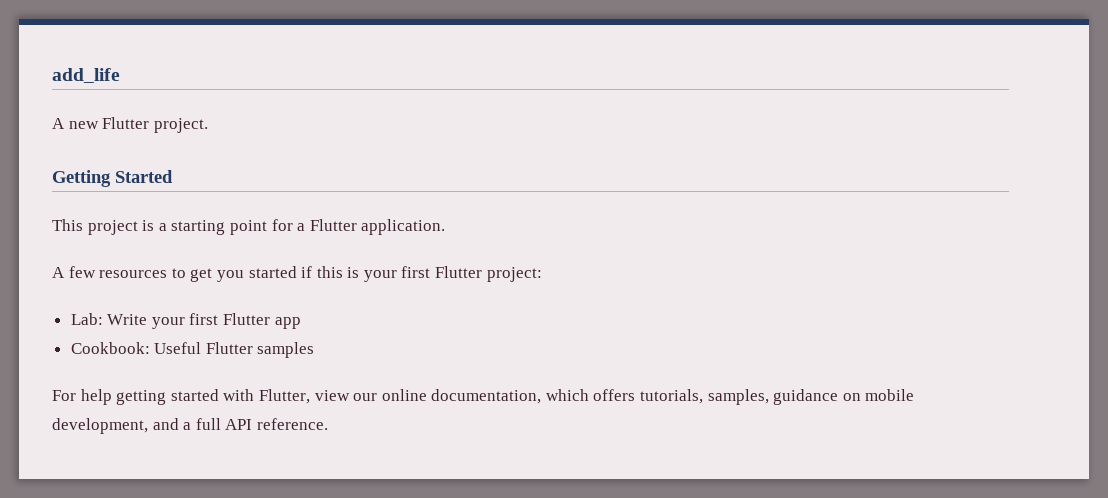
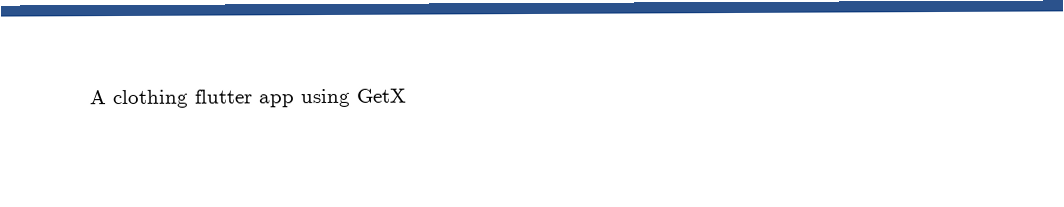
[52,68,120,83] [52,117,208,133] [52,170,173,187] [52,219,446,235] [52,266,542,282] [70,313,301,329] [70,342,315,358] [52,389,915,405] [52,418,328,434] add_life // A new Flutter project. // Getting Started // This project is a starting point for a Flutter application. // A few resources to get you started if this is your first Flutter project: // Lab: Write your first Flutter app // Cookbook: Useful Flutter samples // For help getting started with Flutter, view our online documentation, which offers tutorials, samples, guidance on mobile development, and a full API reference. -> [89,88,406,109] A clothing flutter app using GetX

